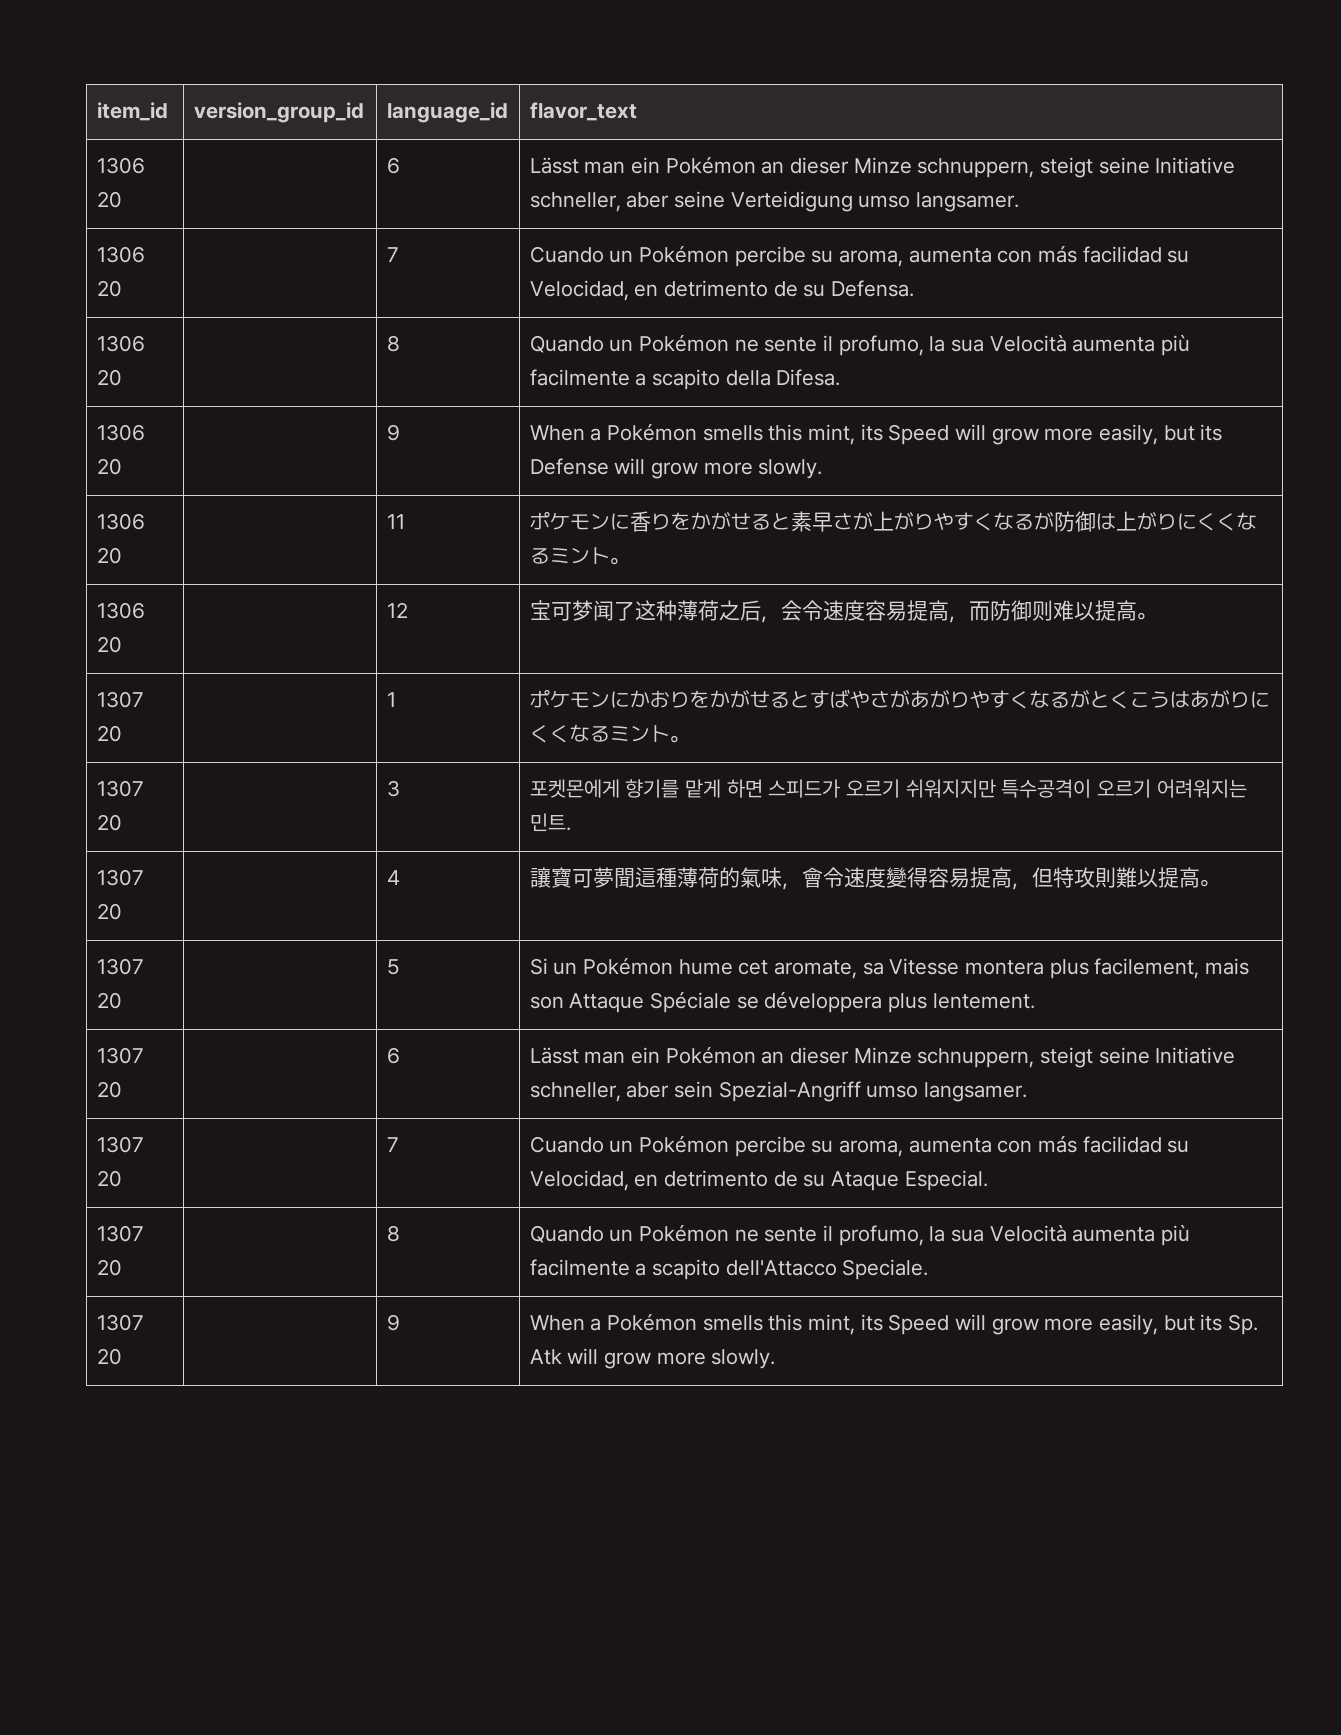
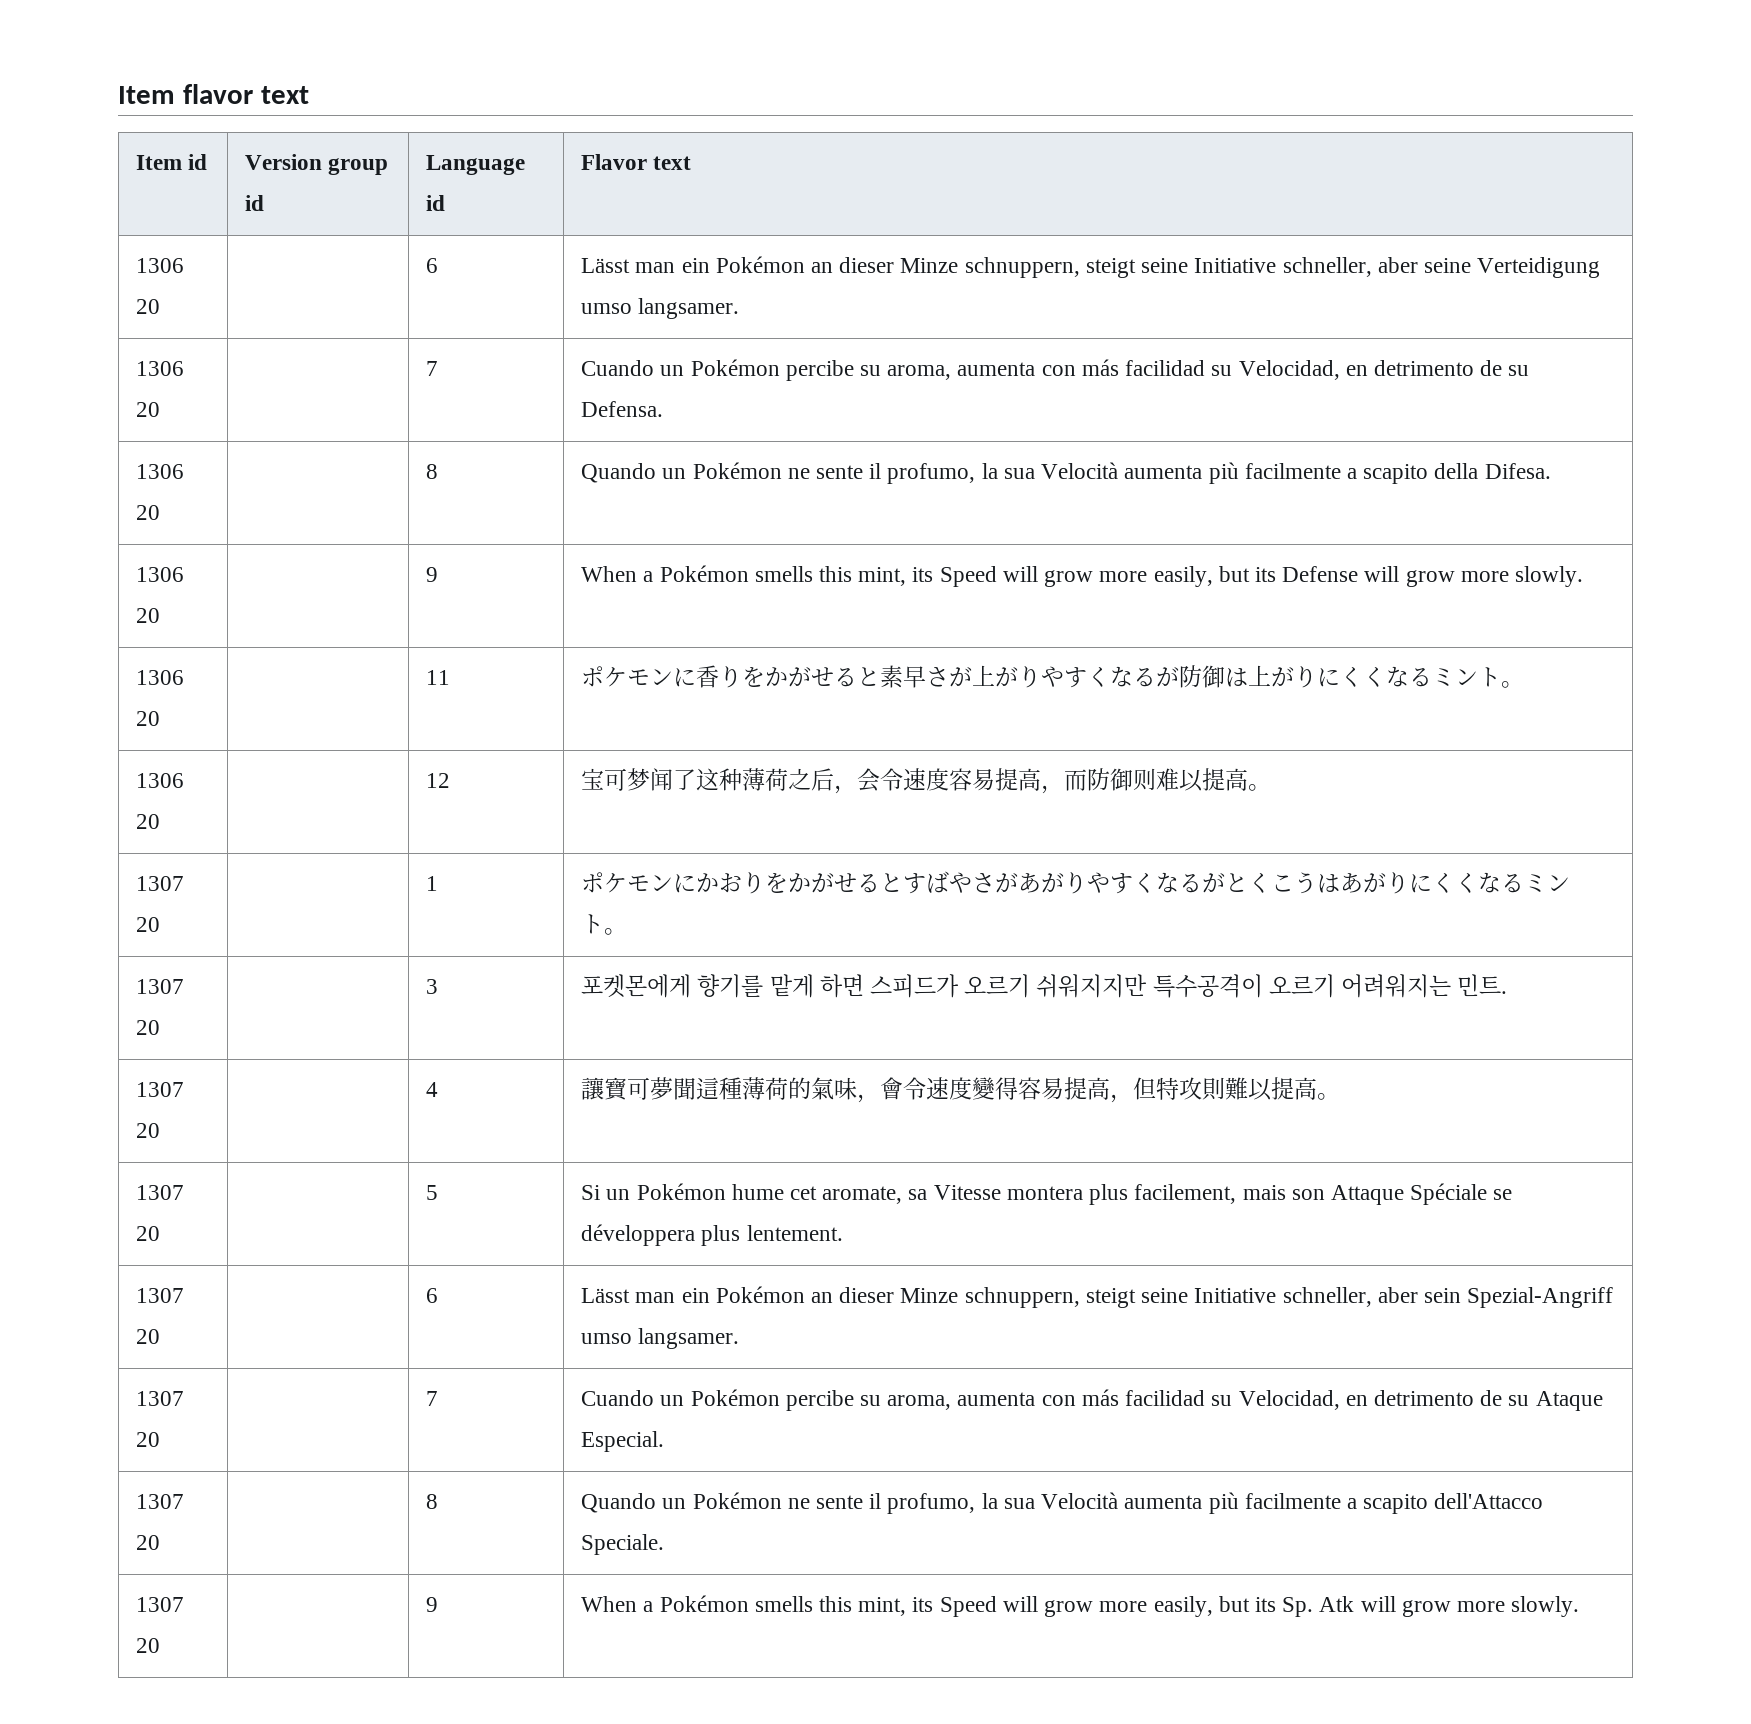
[96,102,168,121] [193,102,364,123] [386,102,508,123] [529,102,637,121] item_id | version_group_id | language_id | flavor_text -> [118,84,309,104] [136,154,208,170] [245,154,389,175] [245,195,265,211] [426,155,526,175] [426,195,446,211] [581,154,692,170] Item flavor text // Item id | Version group id | Language id | Flavor text

